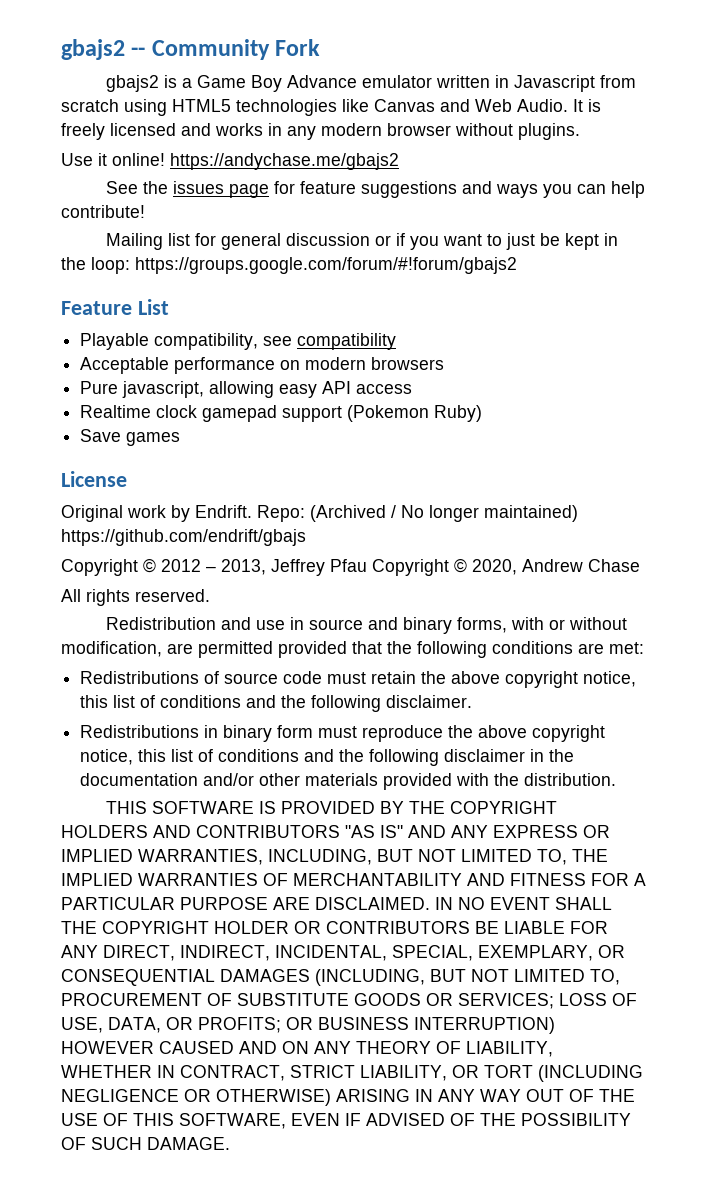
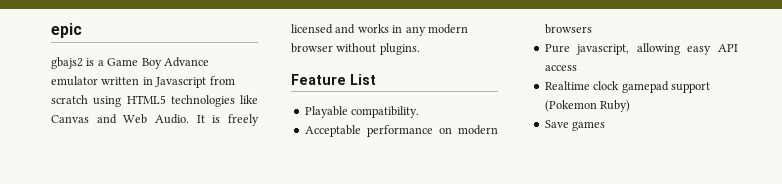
[61,39,321,60] gbajs2 -- Community Fork -> [51,23,82,38] epic
[61,153,399,170] [105,181,645,198] [61,205,145,218] [105,233,618,250] [61,257,517,274] // Use it online! https://andychase.me/gbajs2 // See the issues page for feature suggestions and ways you can help contribute! // Mailing list for general discussion or if you want to just be kept in the loop: https://groups.google.com/forum/#!forum/gbajs2 -> (420, 49) none
[154,333,397,350] compatibility, see compatibility -> [351,106,420,118] compatibility.
[61,471,127,487] [61,505,578,522] [61,529,306,546] [61,558,640,576] [61,589,210,606] [105,617,627,634] [61,641,644,658] [80,671,637,688] [80,695,473,712] [80,725,606,742] [80,749,575,766] [80,773,617,790] [105,801,557,814] [61,825,610,838] [61,849,608,865] [61,873,646,886] [61,897,612,910] [61,921,608,934] [61,945,625,961] [61,969,620,986] [61,993,637,1009] [61,1017,555,1034] [61,1041,553,1057] [61,1065,643,1082] [61,1089,635,1106] [61,1113,631,1129] [61,1137,230,1150] // License // Original work by Endrift. Repo: (Archived / No longer maintained) https://github.com/endrift/gbajs // Copyright © 2012 – 2013, Jeffrey Pfau Copyright © 2020, Andrew Chase // All rights reserved. // Redistribution and use in source and binary forms, with or without modification, are permitted provided that the following conditions are met: // Redistributions of source code must retain the above copyright notice, this list of conditions and the following disclaimer. // Redistributions in binary form must reproduce the above copyright notice, this list of conditions and the following disclaimer in the documentation and/or other materials provided with the distribution. // THIS SOFTWARE IS PROVIDED BY THE COPYRIGHT HOLDERS AND CONTRIBUTORS "AS IS" AND ANY EXPRESS OR IMPLIED WARRANTIES, INCLUDING, BUT NOT LIMITED TO, THE IMPLIED WARRANTIES OF MERCHANTABILITY AND FITNESS FOR A PARTICULAR PURPOSE ARE DISCLAIMED. IN NO EVENT SHALL THE COPYRIGHT HOLDER OR CONTRIBUTORS BE LIABLE FOR ANY DIRECT, INDIRECT, INCIDENTAL, SPECIAL, EXEMPLARY, OR CONSEQUENTIAL DAMAGES (INCLUDING, BUT NOT LIMITED TO, PROCUREMENT OF SUBSTITUTE GOODS OR SERVICES; LOSS OF USE, DATA, OR PROFITS; OR BUSINESS INTERRUPTION) HOWEVER CAUSED AND ON ANY THEORY OF LIABILITY, WHETHER IN CONTRACT, STRICT LIABILITY, OR TORT (INCLUDING NEGLIGENCE OR OTHERWISE) ARISING IN ANY WAY OUT OF THE USE OF THIS SOFTWARE, EVEN IF ADVISED OF THE POSSIBILITY OF SUCH DAMAGE. -> (606, 126) none

